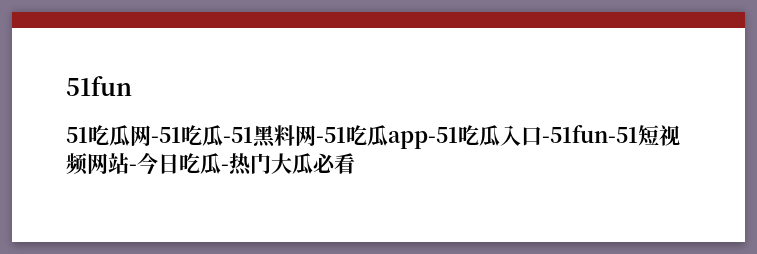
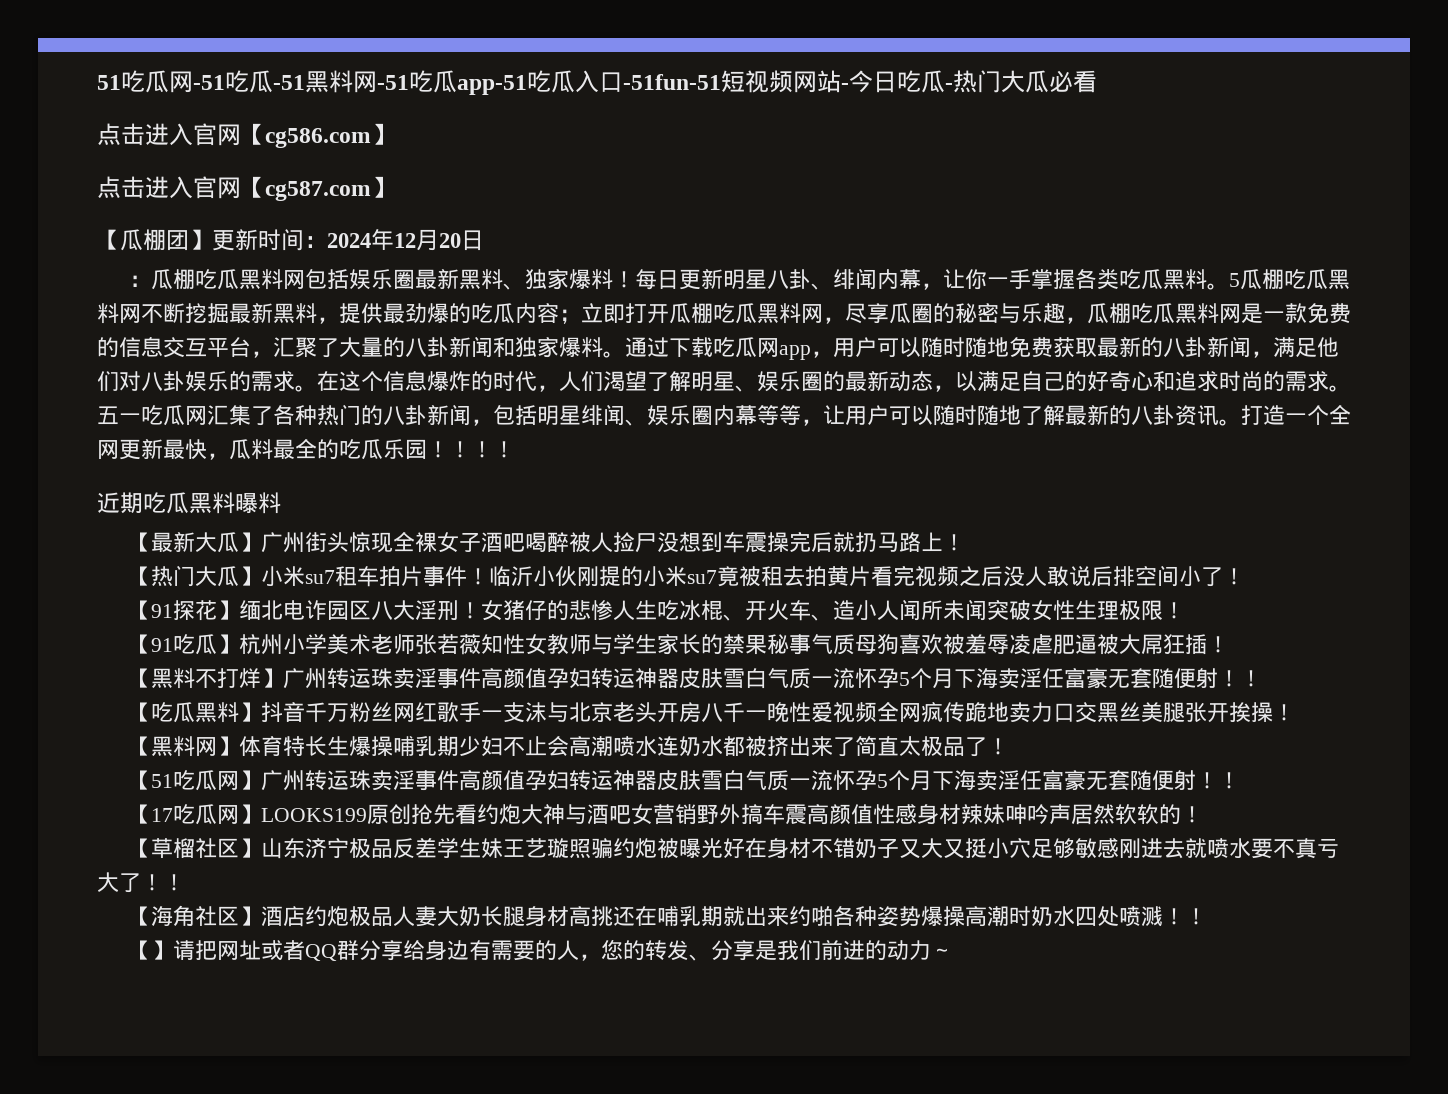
[66,76,132,96] 51fun // -> (97, 82) none
(355, 163) none -> [97,123,395,148] [97,176,395,201] [97,229,484,251] [128,268,1350,290] [97,303,1351,324] [97,336,1339,360] [97,370,1351,392] [97,404,1351,426] [97,439,515,460] [97,492,281,514] [128,531,965,553] [128,565,1245,587] [128,599,1185,621] [128,634,1229,655] [128,668,1262,689] [128,702,1295,723] [128,735,1009,757] [128,770,1240,791] [128,804,1203,825] [128,837,1339,859] [97,872,185,893] [128,905,1207,927] [128,939,953,961] // 点击进入官网【cg586.com】 // 点击进入官网【cg587.com】 // 【瓜棚团】更新时间：2024年12月20日 // ：瓜棚吃瓜黑料网包括娱乐圈最新黑料、独家爆料！每日更新明星八卦、绯闻内幕，让你一手掌握各类吃瓜黑料。5瓜棚吃瓜黑料网不断挖掘最新黑料，提供最劲爆的吃瓜内容；立即打开瓜棚吃瓜黑料网，尽享瓜圈的秘密与乐趣，瓜棚吃瓜黑料网是一款免费的信息交互平台，汇聚了大量的八卦新闻和独家爆料。通过下载吃瓜网app，用户可以随时随地免费获取最新的八卦新闻，满足他们对八卦娱乐的需求。在这个信息爆炸的时代，人们渴望了解明星、娱乐圈的最新动态，以满足自己的好奇心和追求时尚的需求。五一吃瓜网汇集了各种热门的八卦新闻，包括明星绯闻、娱乐圈内幕等等，让用户可以随时随地了解最新的八卦资讯。打造一个全网更新最快，瓜料最全的吃瓜乐园！！！！ // 近期吃瓜黑料曝料 // 【最新大瓜】广州街头惊现全裸女子酒吧喝醉被人捡尸没想到车震操完后就扔马路上！ // 【热门大瓜】小米su7租车拍片事件！临沂小伙刚提的小米su7竟被租去拍黄片看完视频之后没人敢说后排空间小了！ // 【91探花】缅北电诈园区八大淫刑！女猪仔的悲惨人生吃冰棍、开火车、造小人闻所未闻突破女性生理极限！ // 【91吃瓜】杭州小学美术老师张若薇知性女教师与学生家长的禁果秘事气质母狗喜欢被羞辱凌虐肥逼被大屌狂插！ // 【黑料不打烊】广州转运珠卖淫事件高颜值孕妇转运神器皮肤雪白气质一流怀孕5个月下海卖淫任富豪无套随便射！！ // 【吃瓜黑料】抖音千万粉丝网红歌手一支沫与北京老头开房八千一晚性爱视频全网疯传跪地卖力口交黑丝美腿张开挨操！ // 【黑料网】体育特长生爆操哺乳期少妇不止会高潮喷水连奶水都被挤出来了简直太极品了！ // 【51吃瓜网】广州转运珠卖淫事件高颜值孕妇转运神器皮肤雪白气质一流怀孕5个月下海卖淫任富豪无套随便射！！ // 【17吃瓜网】LOOKS199原创抢先看约炮大神与酒吧女营销野外搞车震高颜值性感身材辣妹呻吟声居然软软的！ // 【草榴社区】山东济宁极品反差学生妹王艺璇照骗约炮被曝光好在身材不错奶子又大又挺小穴足够敏感刚进去就喷水要不真亏大了！！ // 【海角社区】酒店约炮极品人妻大奶长腿身材高挑还在哺乳期就出来约啪各种姿势爆操高潮时奶水四处喷溅！！ // 【】请把网址或者QQ群分享给身边有需要的人，您的转发、分享是我们前进的动力～

